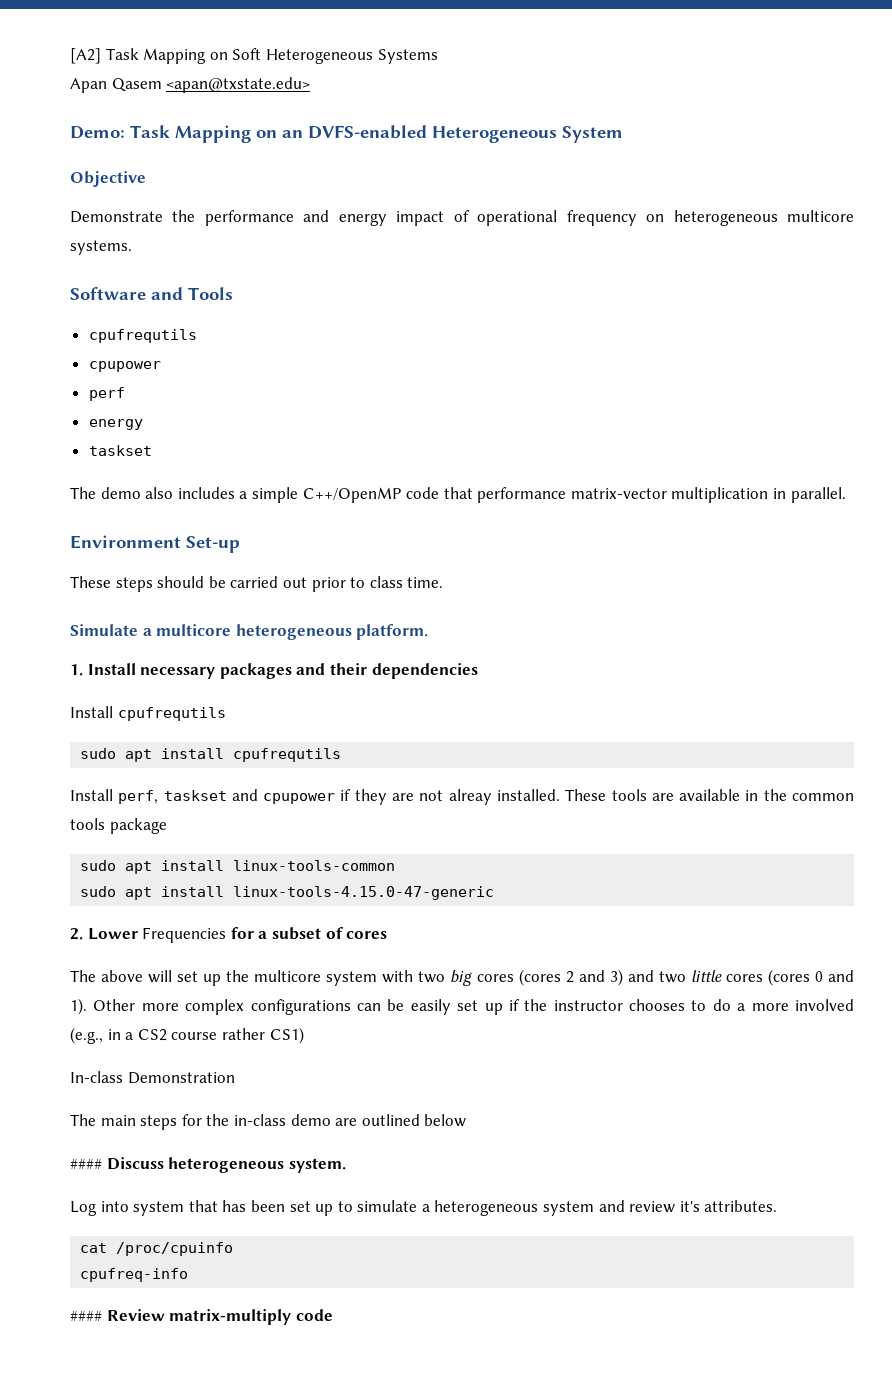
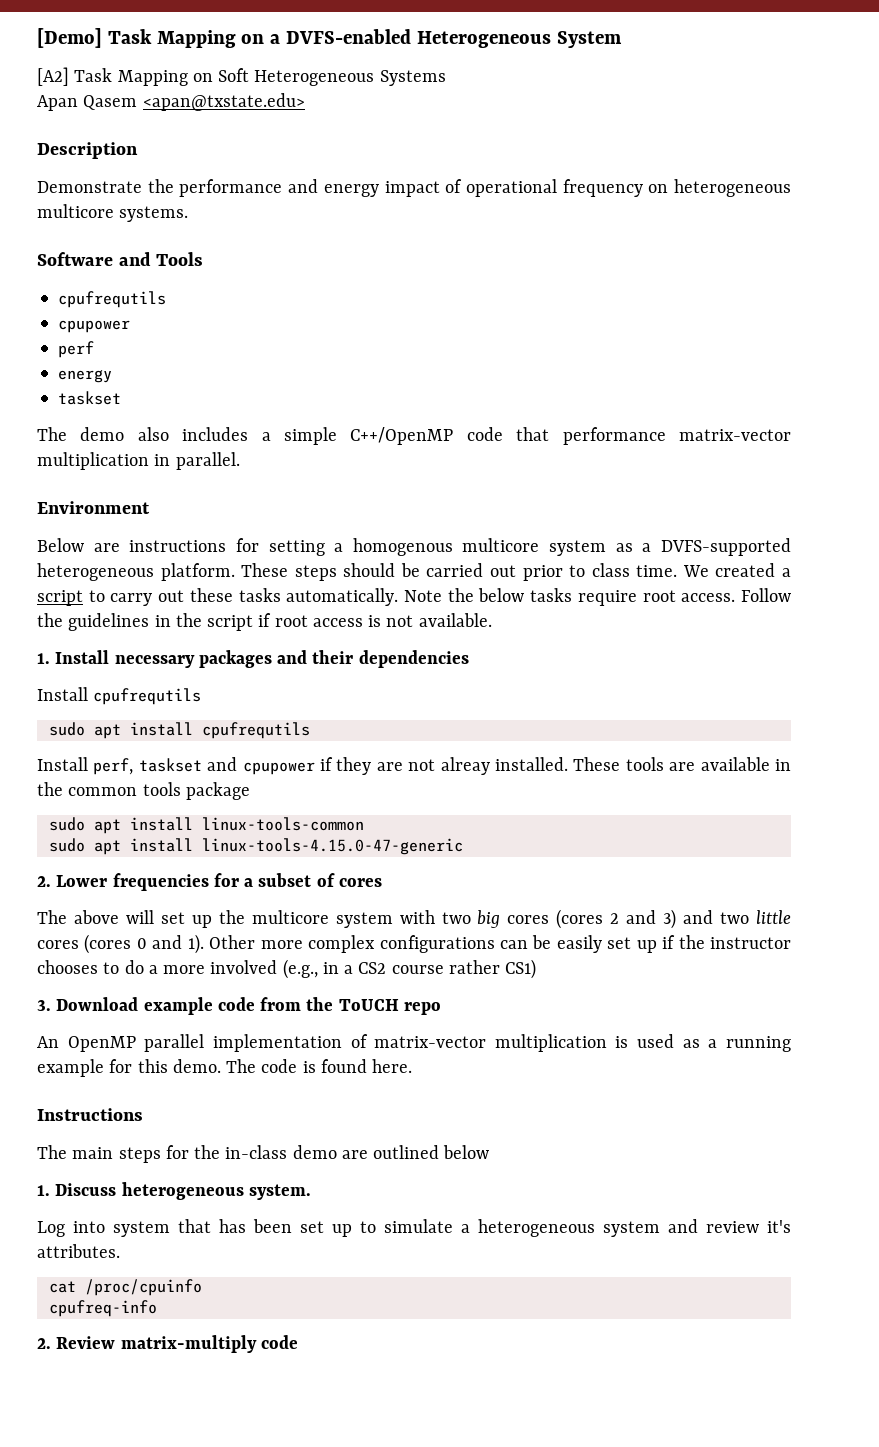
(70, 56) none -> [37,28,622,48] [Demo] Task Mapping on a DVFS-enabled Heterogeneous System //
[70,125,623,143] [70,171,146,187] Demo: Task Mapping on an DVFS-enabled Heterogeneous System // Objective -> [37,142,138,159] Description
[186,536,240,553] Set-up // -> [37,538,791,556] [37,563,235,581] // Below are instructions for setting a homogenous multicore system as a DVFS-supported heterogeneous platform.
[70,624,429,640] // Simulate a multicore heterogeneous platform. -> [682,563,791,577] [37,588,791,606] [37,613,492,631] We created a script to carry out these tasks automatically. Note the below tasks require root access. Follow the guidelines in the script if root access is not available.
[142,927,227,943] Frequencies -> [112,873,209,891] frequencies
[70,1071,235,1084] In-class Demonstration -> [37,997,441,1015] [37,1034,791,1052] [37,1059,413,1077] [37,1108,143,1121] 3. Download example code from the ToUCH repo // An OpenMP parallel implementation of matrix-vector multiplication is used as a running example for this demo. The code is found here. // Instructions
[70,1158,102,1169] #### -> [37,1185,50,1196] 1.
[70,1310,102,1321] #### -> [37,1338,51,1349] 2.

